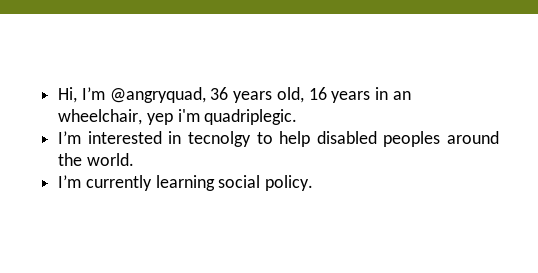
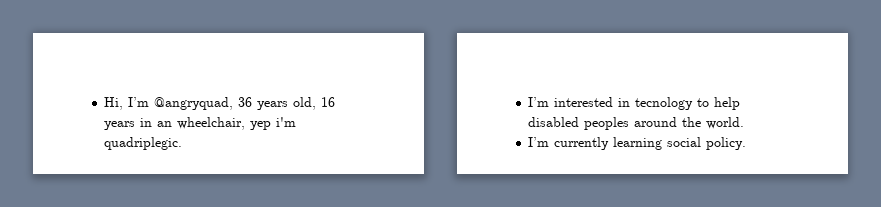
[188,131,252,147] tecnolgy -> [635,97,694,110] tecnology

